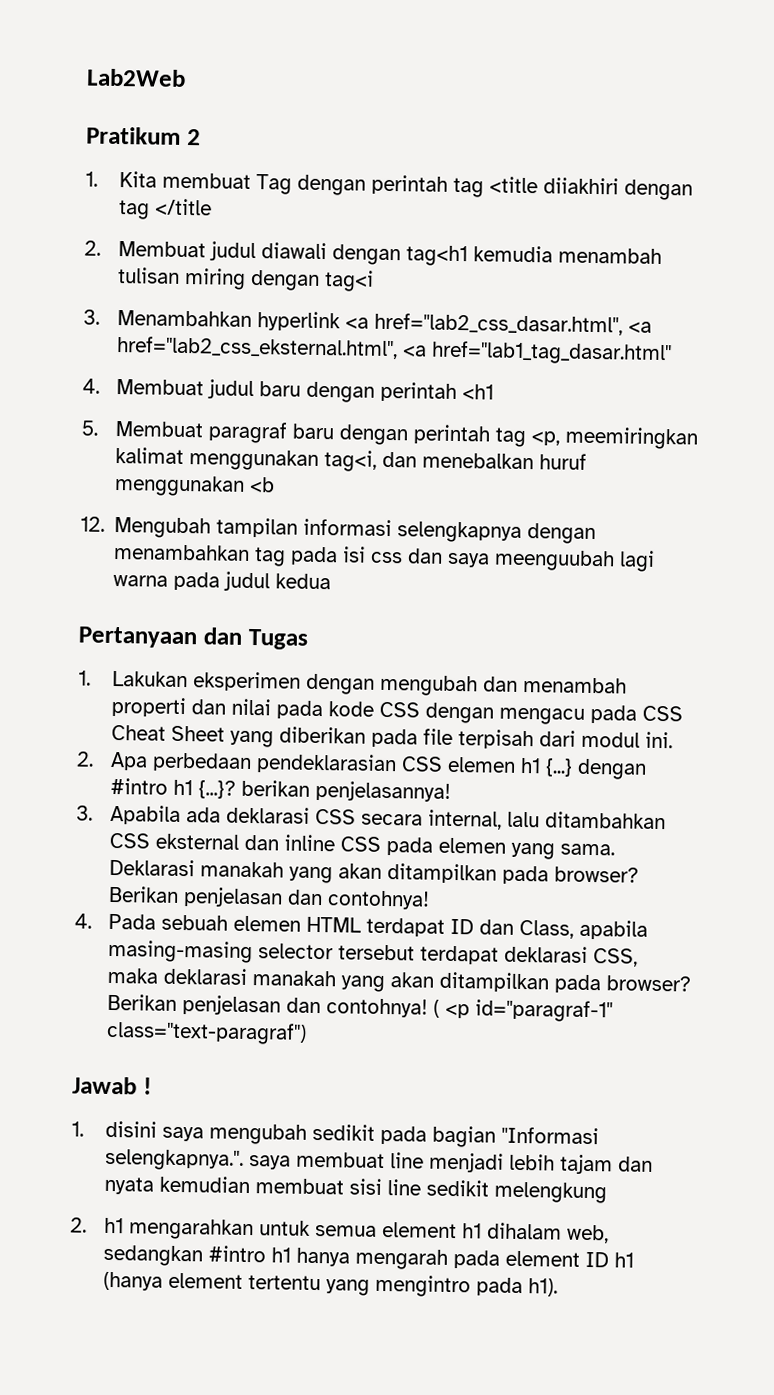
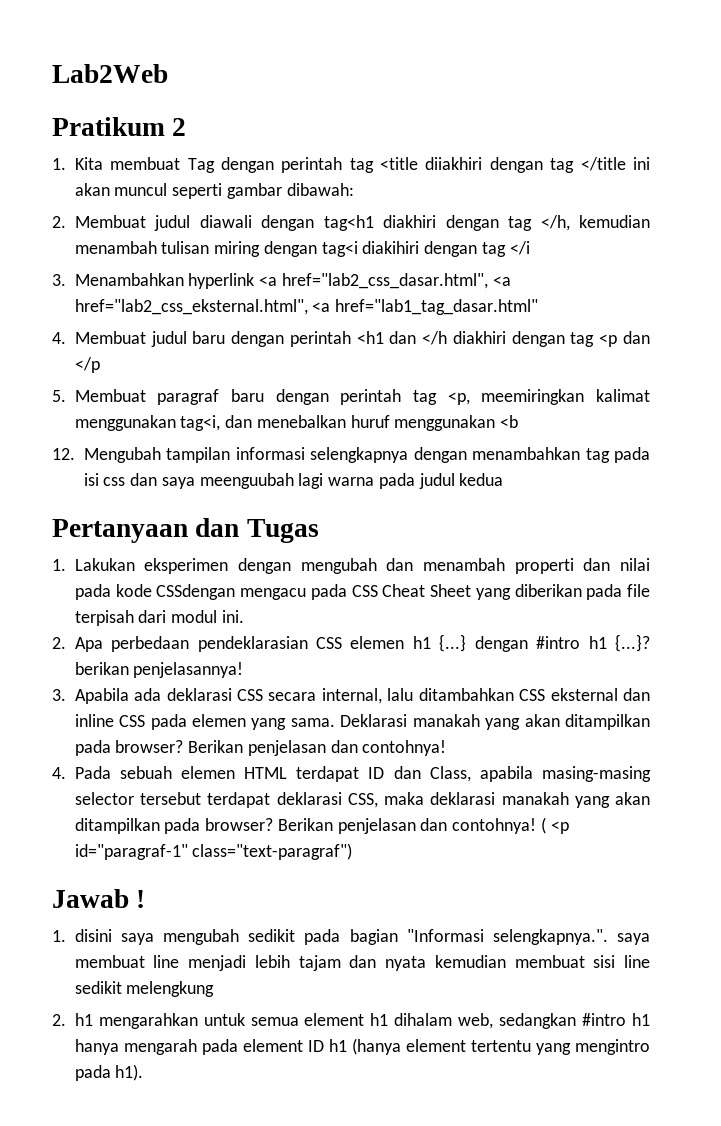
(212, 207) none -> [632,157,650,170] [74,183,354,199] ini akan muncul seperti gambar dibawah:
[472,245,553,263] kemudia -> [383,215,650,231] diakhiri dengan tag </h, kemudian
(374, 281) none -> [362,241,530,257] diakihiri dengan tag </i
(494, 392) none -> [389,331,651,347] [74,357,100,373] dan </h diakhiri dengan tag <p dan </p
[378,701,494,724] CSS dengan -> [156,584,236,600] CSSdengan

